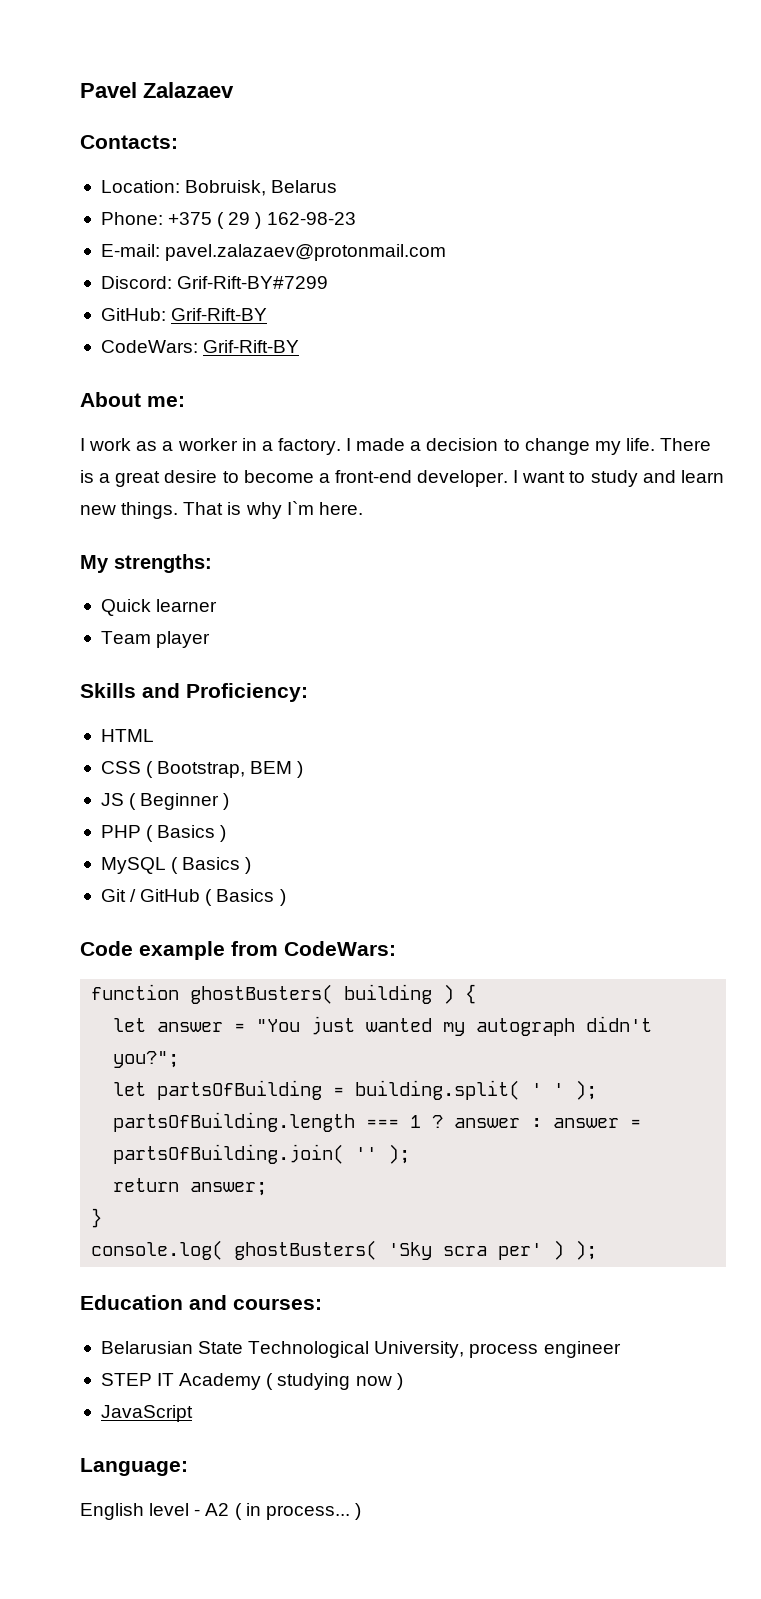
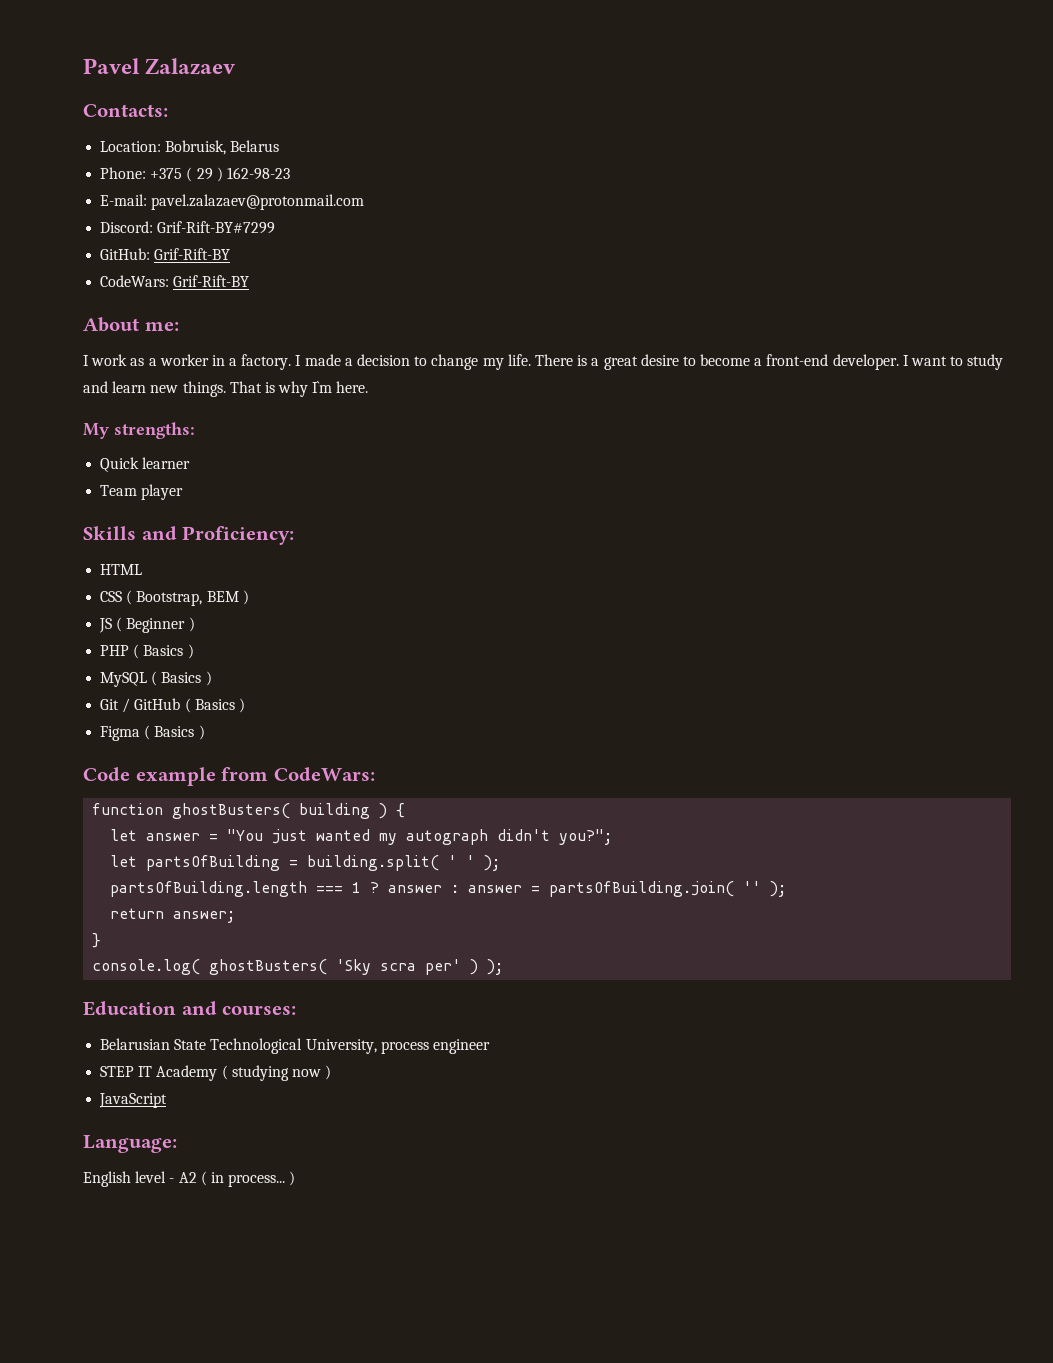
(286, 897) none -> [100,725,205,741] // Figma ( Basics )

